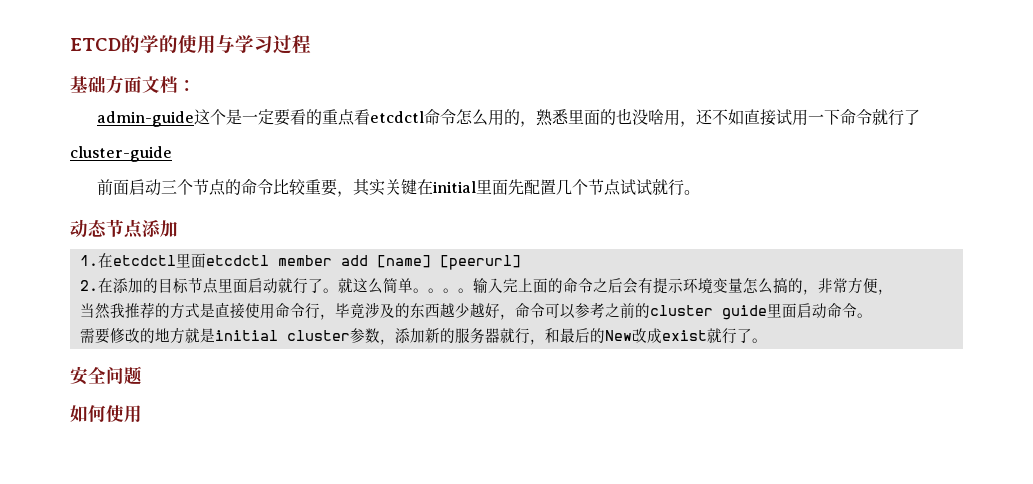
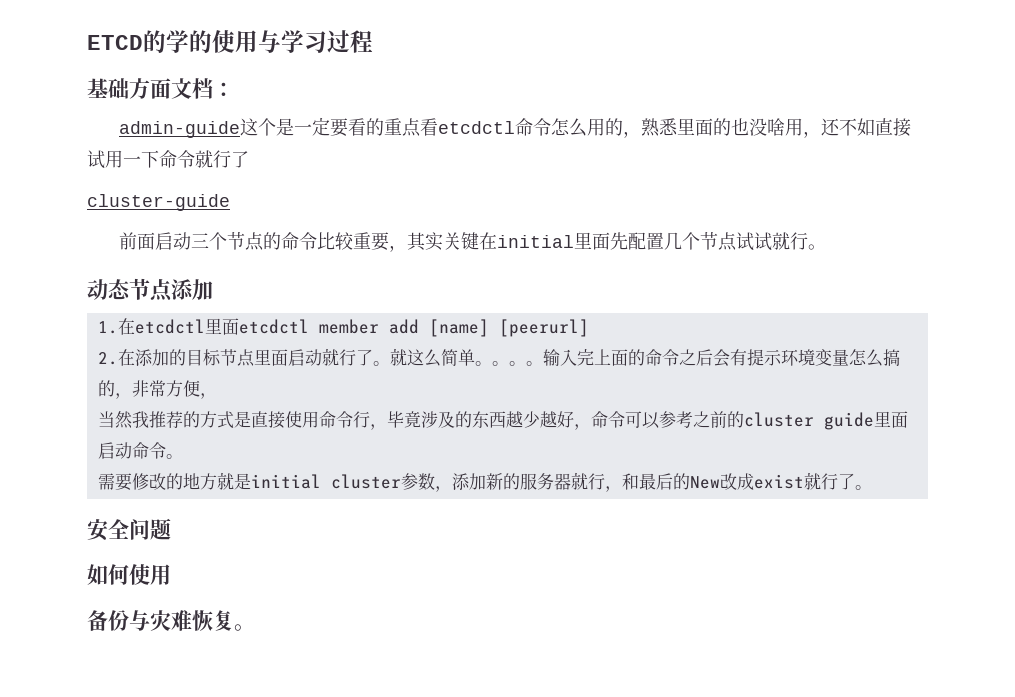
(142, 414) none -> [87,610,255,631] // 备份与灾难恢复。

